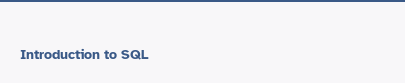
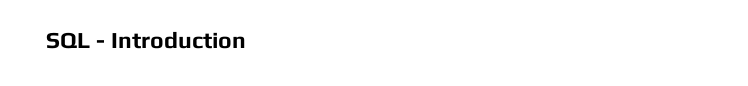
[20,48,149,60] Introduction to SQL -> [46,31,247,49] SQL - Introduction

